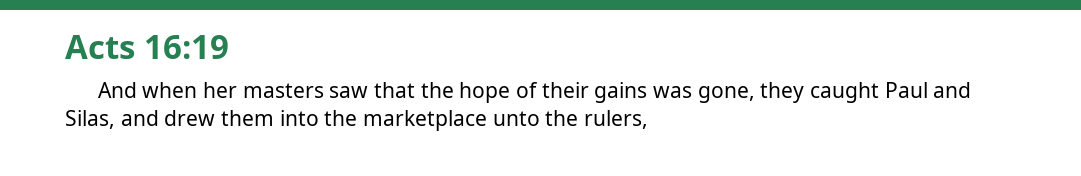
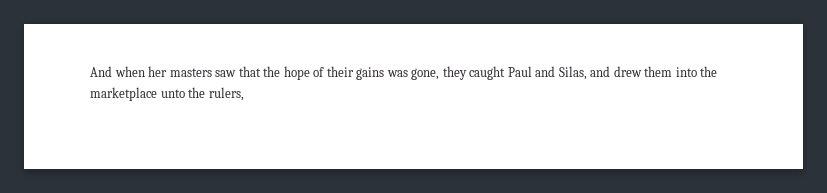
[65,35,229,59] Acts 16:19 // -> (90, 71) none

